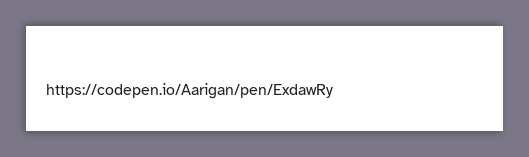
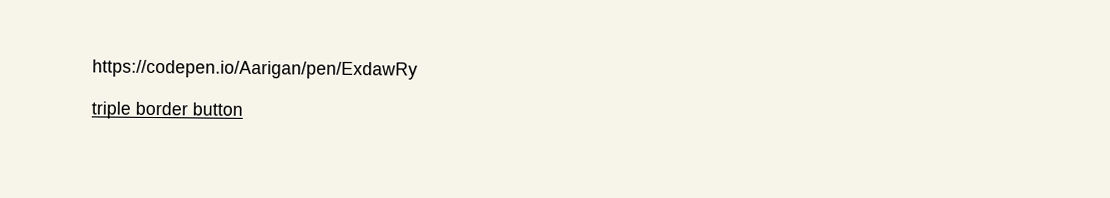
(333, 91) none -> [91,101,243,119] // triple border button

